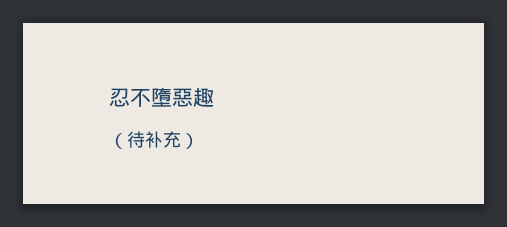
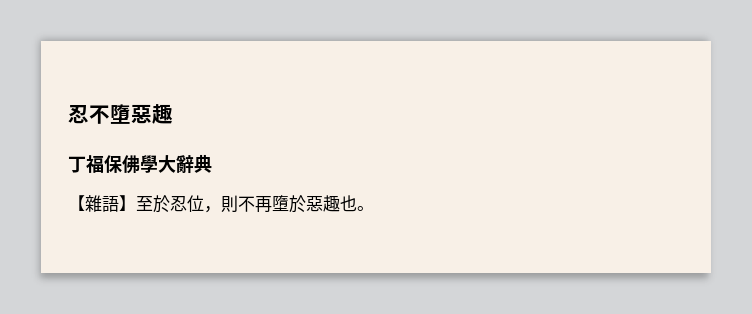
[109,131,199,149] （待补充） -> [68,154,212,174] [68,195,374,213] 丁福保佛學大辭典 // 【雜語】至於忍位，則不再墮於惡趣也。

